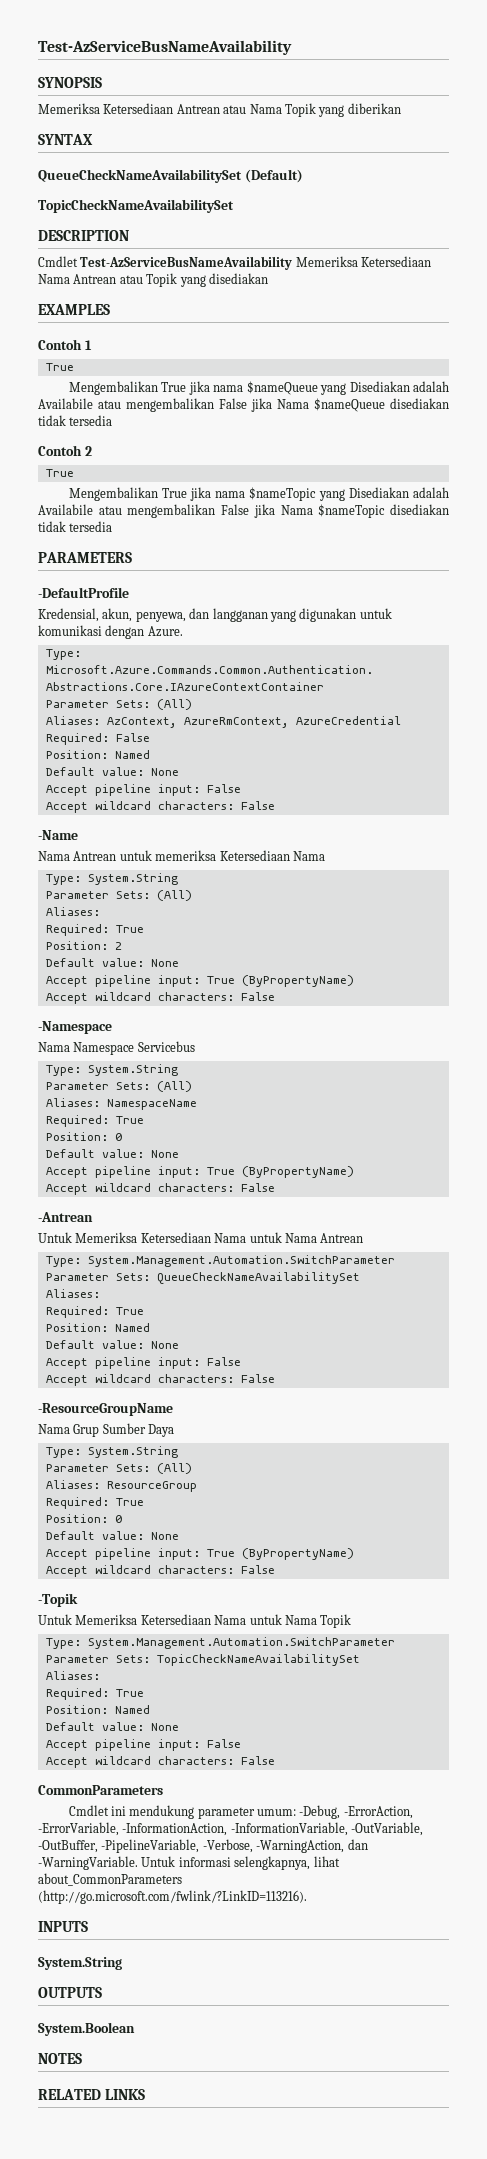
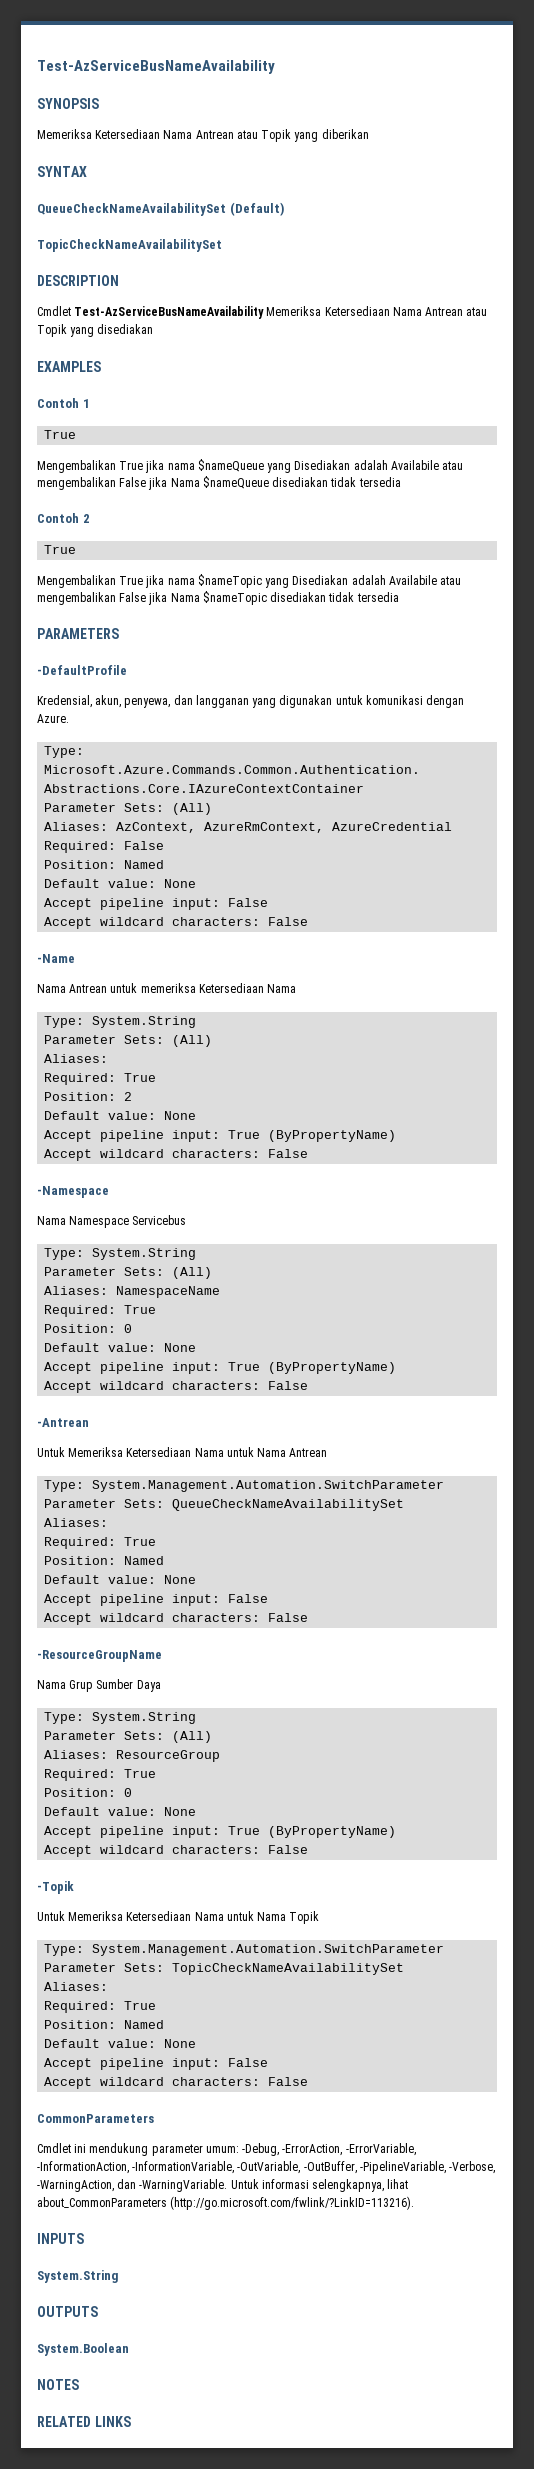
[176,104,282,114] Antrean atau Nama -> [163,130,258,139] Nama Antrean atau

